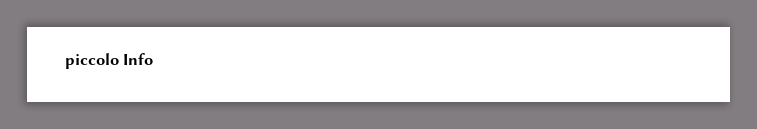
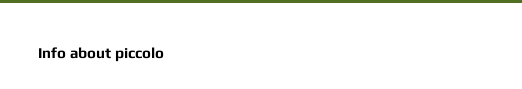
[65,53,154,69] piccolo Info -> [38,47,165,62] Info about piccolo

